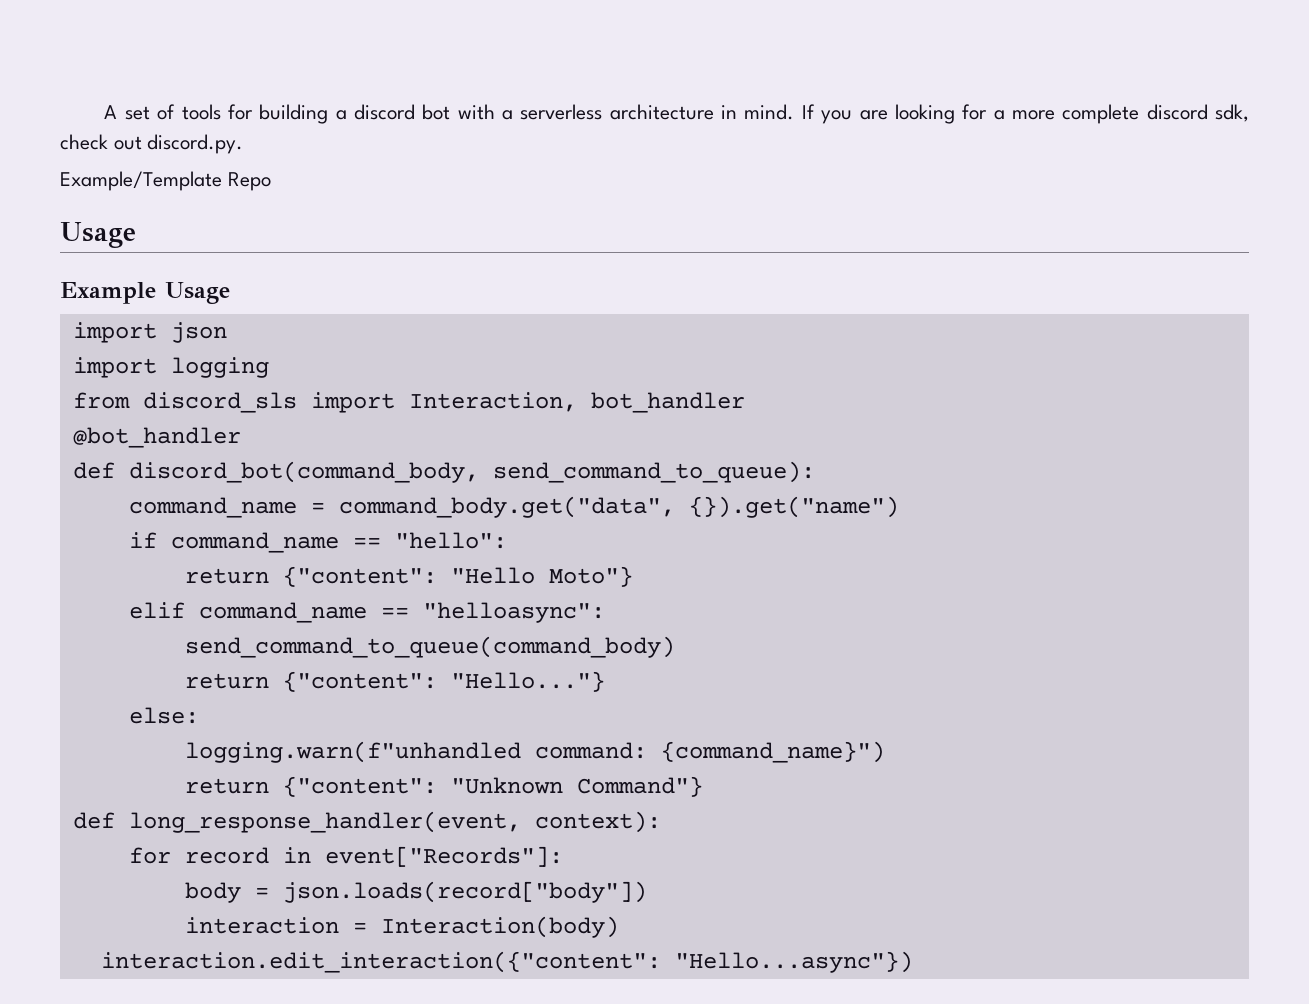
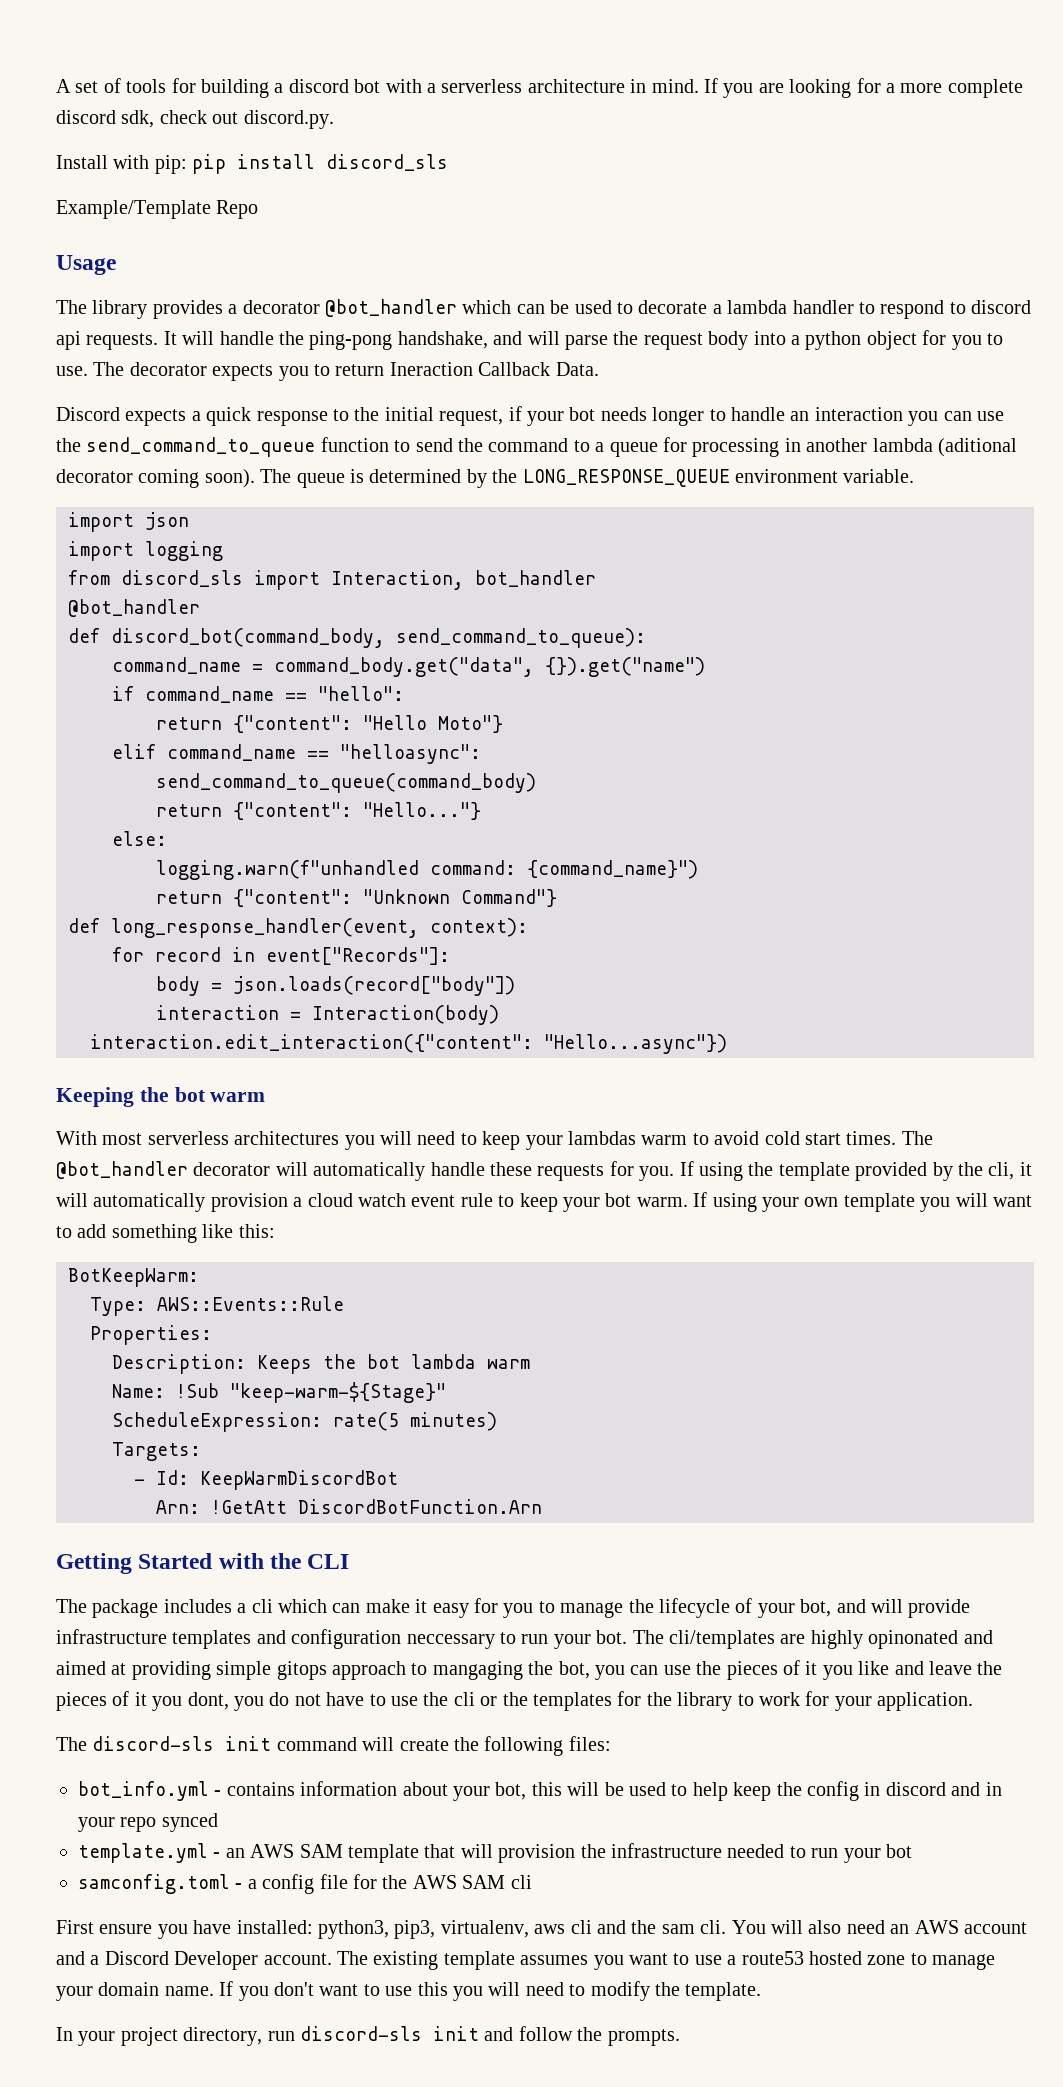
[60,171,271,191] [60,222,136,248] [60,282,230,304] Example/Template Repo // Usage // Example Usage -> [56,154,449,174] [56,200,259,219] [56,255,116,275] [56,299,1032,319] [56,330,1003,350] [56,362,599,381] [56,406,1004,426] [56,437,1017,457] [56,469,915,488] Install with pip: pip install discord_sls // Example/Template Repo // Usage // The library provides a decorator @bot_handler which can be used to decorate a lambda handler to respond to discord api requests. It will handle the ping-pong handshake, and will parse the request body into a python object for you to use. The decorator expects you to return Ineraction Callback Data. // Discord expects a quick response to the initial request, if your bot needs longer to handle an interaction you can use the send_command_to_queue function to send the command to a queue for processing in another lambda (aditional decorator coming soon). The queue is determined by the LONG_RESPONSE_QUEUE environment variable.
(913, 962) none -> [56,1087,266,1107] [56,1131,933,1150] [56,1161,1032,1181] [56,1192,1032,1212] [56,1224,275,1243] [68,1268,199,1287] [90,1296,344,1316] [90,1325,212,1345] [112,1354,530,1374] [112,1382,446,1403] [112,1412,497,1432] [112,1442,201,1461] [134,1470,398,1490] [156,1499,542,1514] [56,1553,350,1574] [56,1598,971,1618] [56,1629,993,1649] [56,1660,1003,1680] [56,1691,974,1711] [56,1736,611,1756] [78,1781,1002,1801] [78,1813,218,1832] [78,1843,912,1863] [78,1874,532,1894] [56,1920,1027,1939] [56,1951,996,1970] [56,1981,762,2001] [56,2026,680,2046] // Keeping the bot warm // With most serverless architectures you will need to keep your lambdas warm to avoid cold start times. The @bot_handler decorator will automatically handle these requests for you. If using the template provided by the cli, it will automatically provision a cloud watch event rule to keep your bot warm. If using your own template you will want to add something like this: // BotKeepWarm: // Type: AWS::Events::Rule // Properties: // Description: Keeps the bot lambda warm // Name: !Sub "keep-warm-${Stage}" // ScheduleExpression: rate(5 minutes) // Targets: // - Id: KeepWarmDiscordBot // Arn: !GetAtt DiscordBotFunction.Arn // Getting Started with the CLI // The package includes a cli which can make it easy for you to manage the lifecycle of your bot, and will provide infrastructure templates and configuration neccessary to run your bot. The cli/templates are highly opinonated and aimed at providing simple gitops approach to mangaging the bot, you can use the pieces of it you like and leave the pieces of it you dont, you do not have to use the cli or the templates for the library to work for your application. // The discord-sls init command will create the following files: // bot_info.yml - contains information about your bot, this will be used to help keep the config in discord and in your repo synced // template.yml - an AWS SAM template that will provision the infrastructure needed to run your bot // samconfig.toml - a config file for the AWS SAM cli // First ensure you have installed: python3, pip3, virtualenv, aws cli and the sam cli. You will also need an AWS account and a Discord Developer account. The existing template assumes you want to use a route53 hosted zone to manage your domain name. If you don't want to use this you will need to modify the template. // In your project directory, run discord-sls init and follow the prompts.

